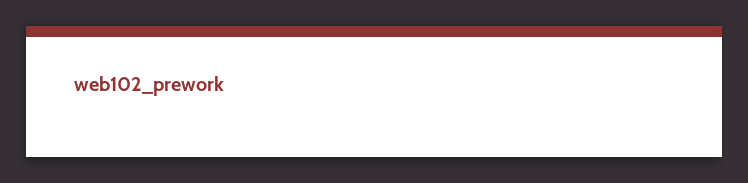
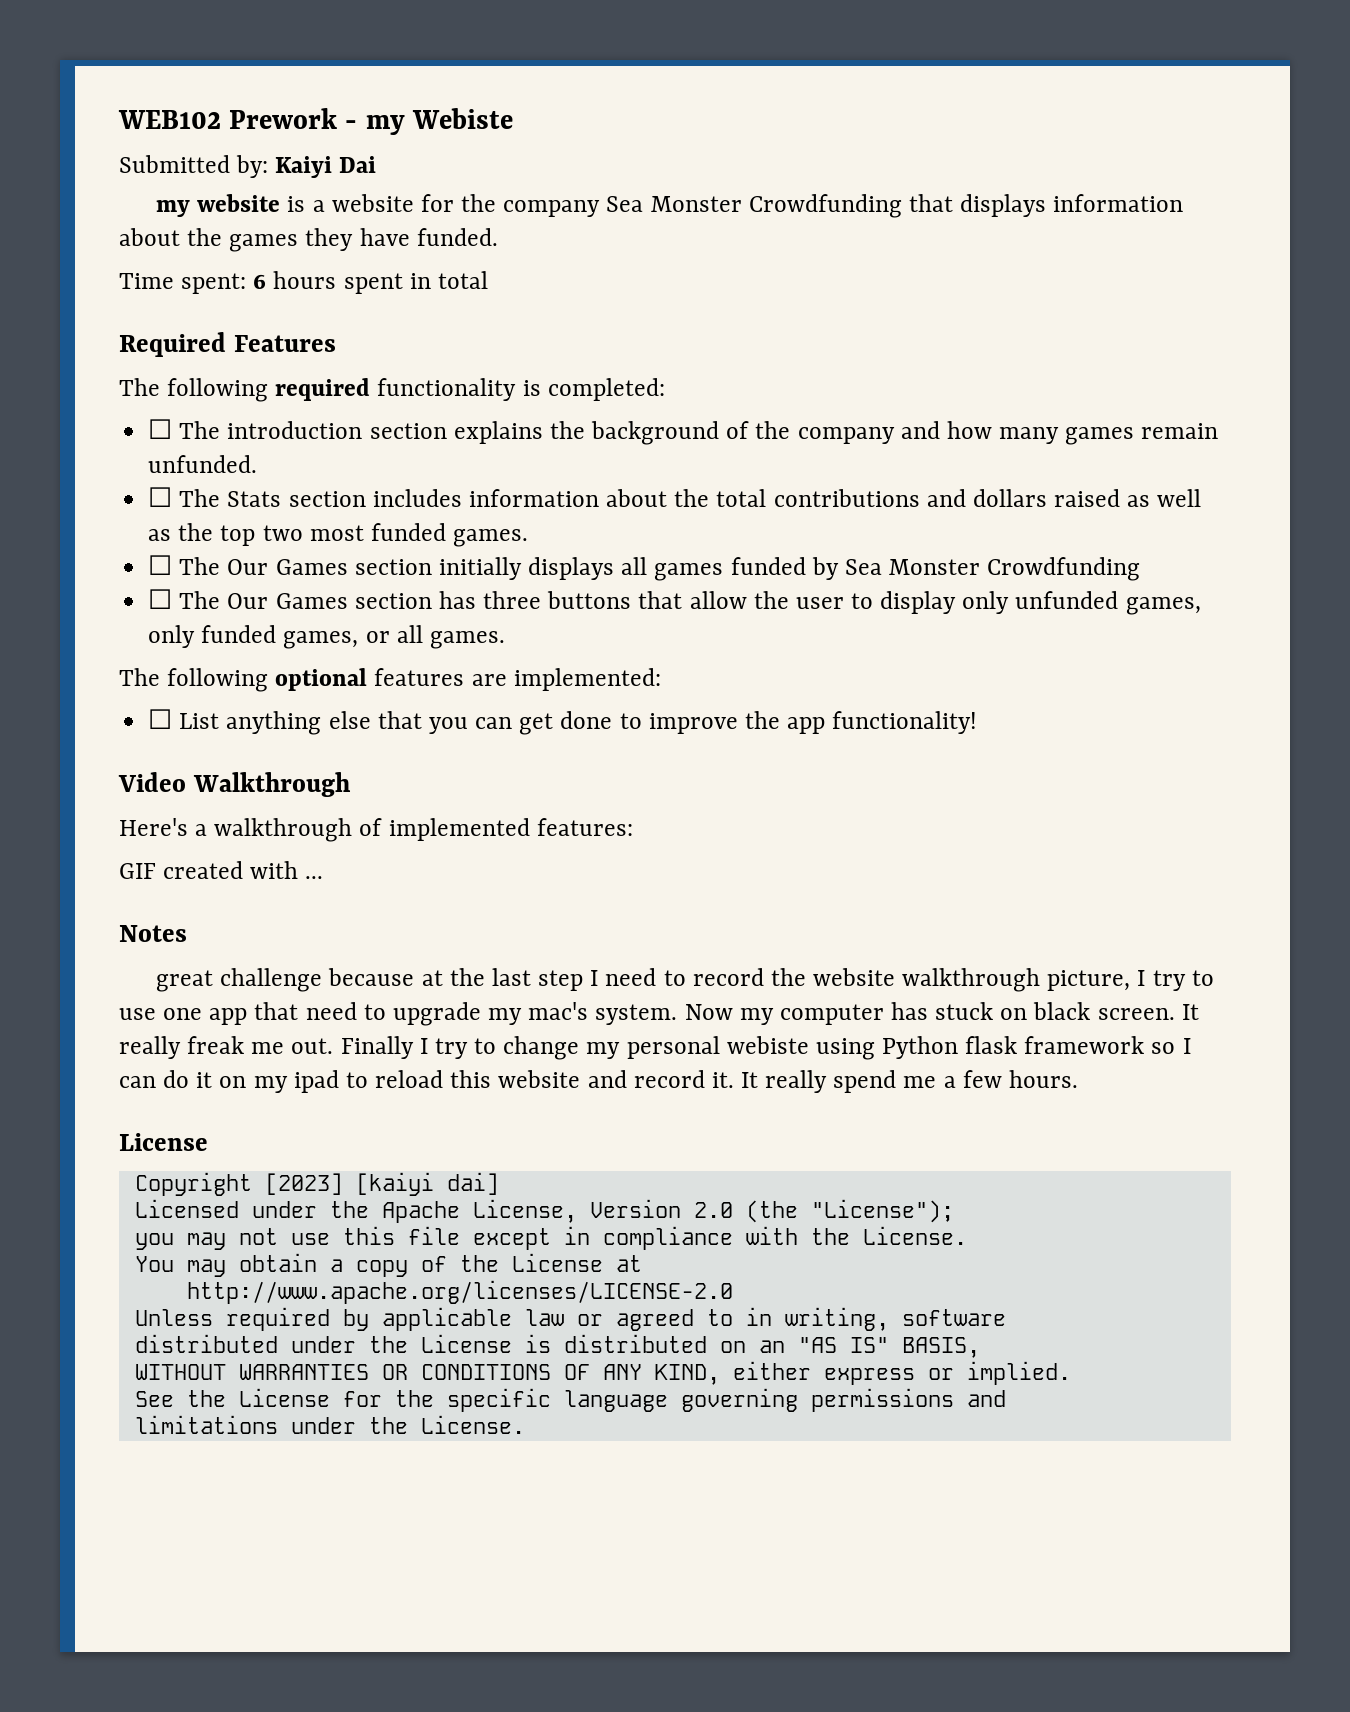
[74,76,224,96] web102_prework -> [118,108,513,135] [119,155,377,178] [156,194,1184,218] [119,228,498,252] [119,271,488,294] [119,332,336,357] [119,378,665,402] [148,419,1219,445] [148,455,258,473] [148,487,1202,507] [148,523,529,547] [148,555,1141,581] [148,589,1201,615] [148,625,505,649] [119,668,661,692] [148,709,978,735] [118,772,351,797] [119,818,633,842] [119,861,324,879] [119,925,187,942] [156,968,1214,992] [119,1002,1199,1026] [119,1036,1191,1060] [119,1070,1078,1093] [119,1133,208,1151] [134,1172,499,1196] [134,1199,954,1223] [134,1226,967,1250] [134,1253,642,1277] [186,1280,733,1304] [134,1307,1006,1331] [134,1334,980,1358] [134,1361,1071,1385] [134,1388,1006,1412] [134,1415,525,1434] WEB102 Prework - my Webiste // Submitted by: Kaiyi Dai // my website is a website for the company Sea Monster Crowdfunding that displays information about the games they have funded. // Time spent: 6 hours spent in total // Required Features // The following required functionality is completed: // ☐ The introduction section explains the background of the company and how many games remain unfunded. // ☐ The Stats section includes information about the total contributions and dollars raised as well as the top two most funded games. // ☐ The Our Games section initially displays all games funded by Sea Monster Crowdfunding // ☐ The Our Games section has three buttons that allow the user to display only unfunded games, only funded games, or all games. // The following optional features are implemented: // ☐ List anything else that you can get done to improve the app functionality! // Video Walkthrough // Here's a walkthrough of implemented features: // GIF created with ... // Notes // great challenge because at the last step I need to record the website walkthrough picture, I try to use one app that need to upgrade my mac's system. Now my computer has stuck on black screen. It really freak me out. Finally I try to change my personal webiste using Python flask framework so I can do it on my ipad to reload this website and record it. It really spend me a few hours. // License // Copyright [2023] [kaiyi dai] // Licensed under the Apache License, Version 2.0 (the "License"); // you may not use this file except in compliance with the License. // You may obtain a copy of the License at // http://www.apache.org/licenses/LICENSE-2.0 // Unless required by applicable law or agreed to in writing, software // distributed under the License is distributed on an "AS IS" BASIS, // WITHOUT WARRANTIES OR CONDITIONS OF ANY KIND, either express or implied. // See the License for the specific language governing permissions and // limitations under the License.

